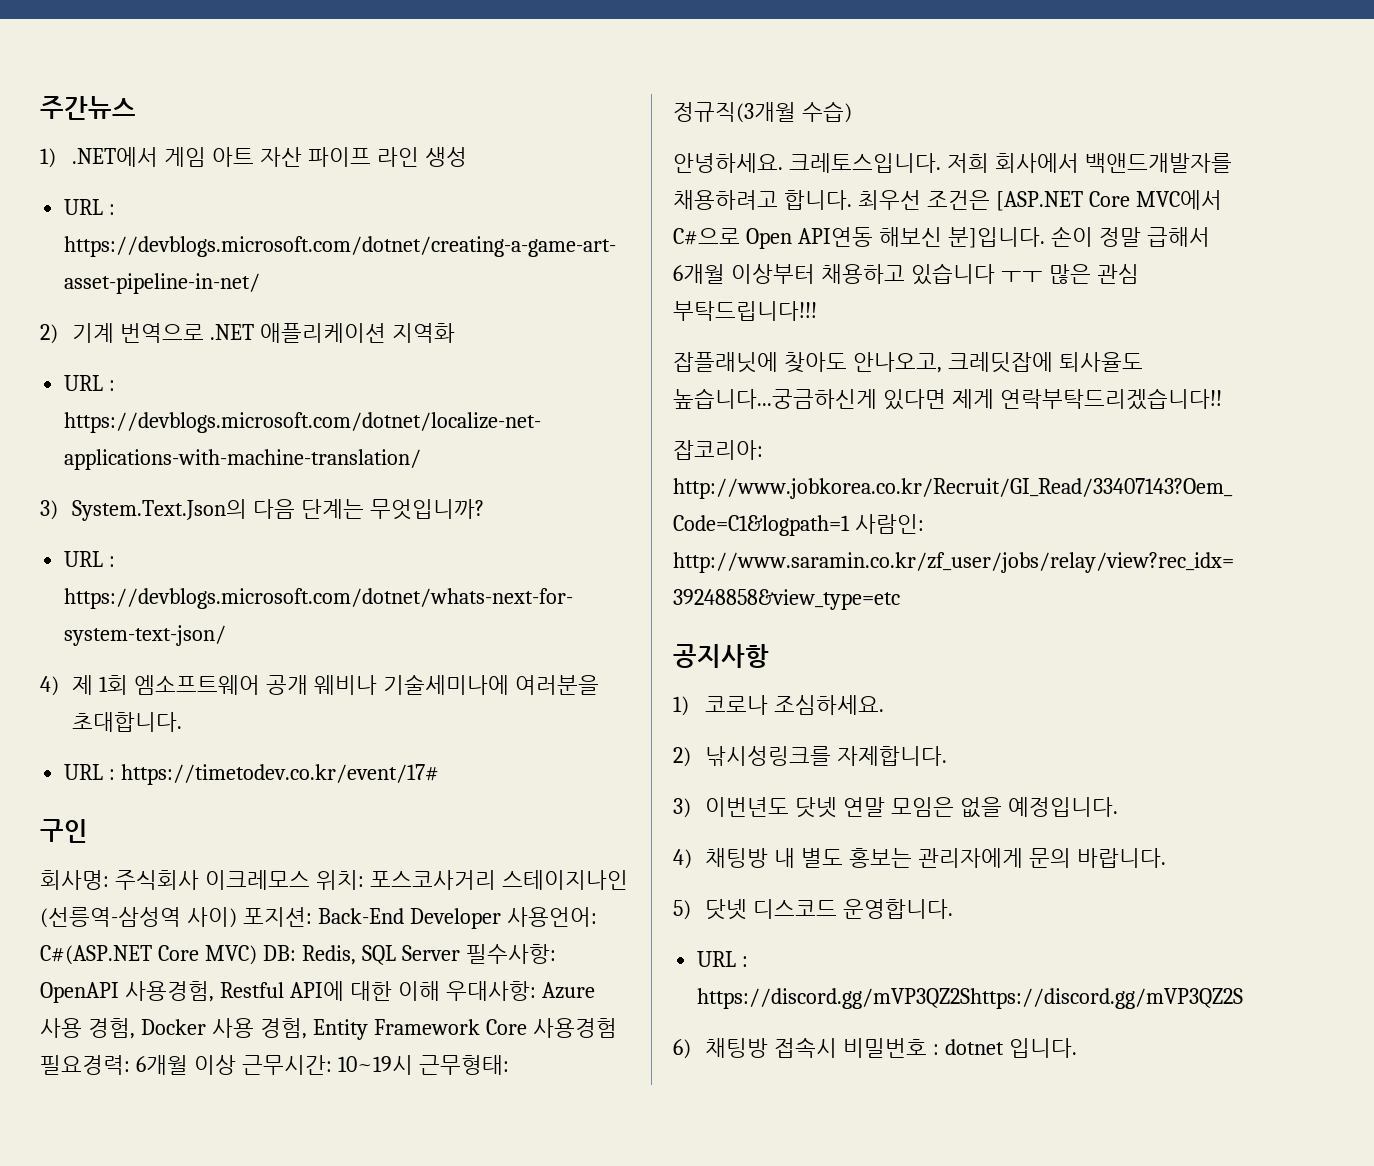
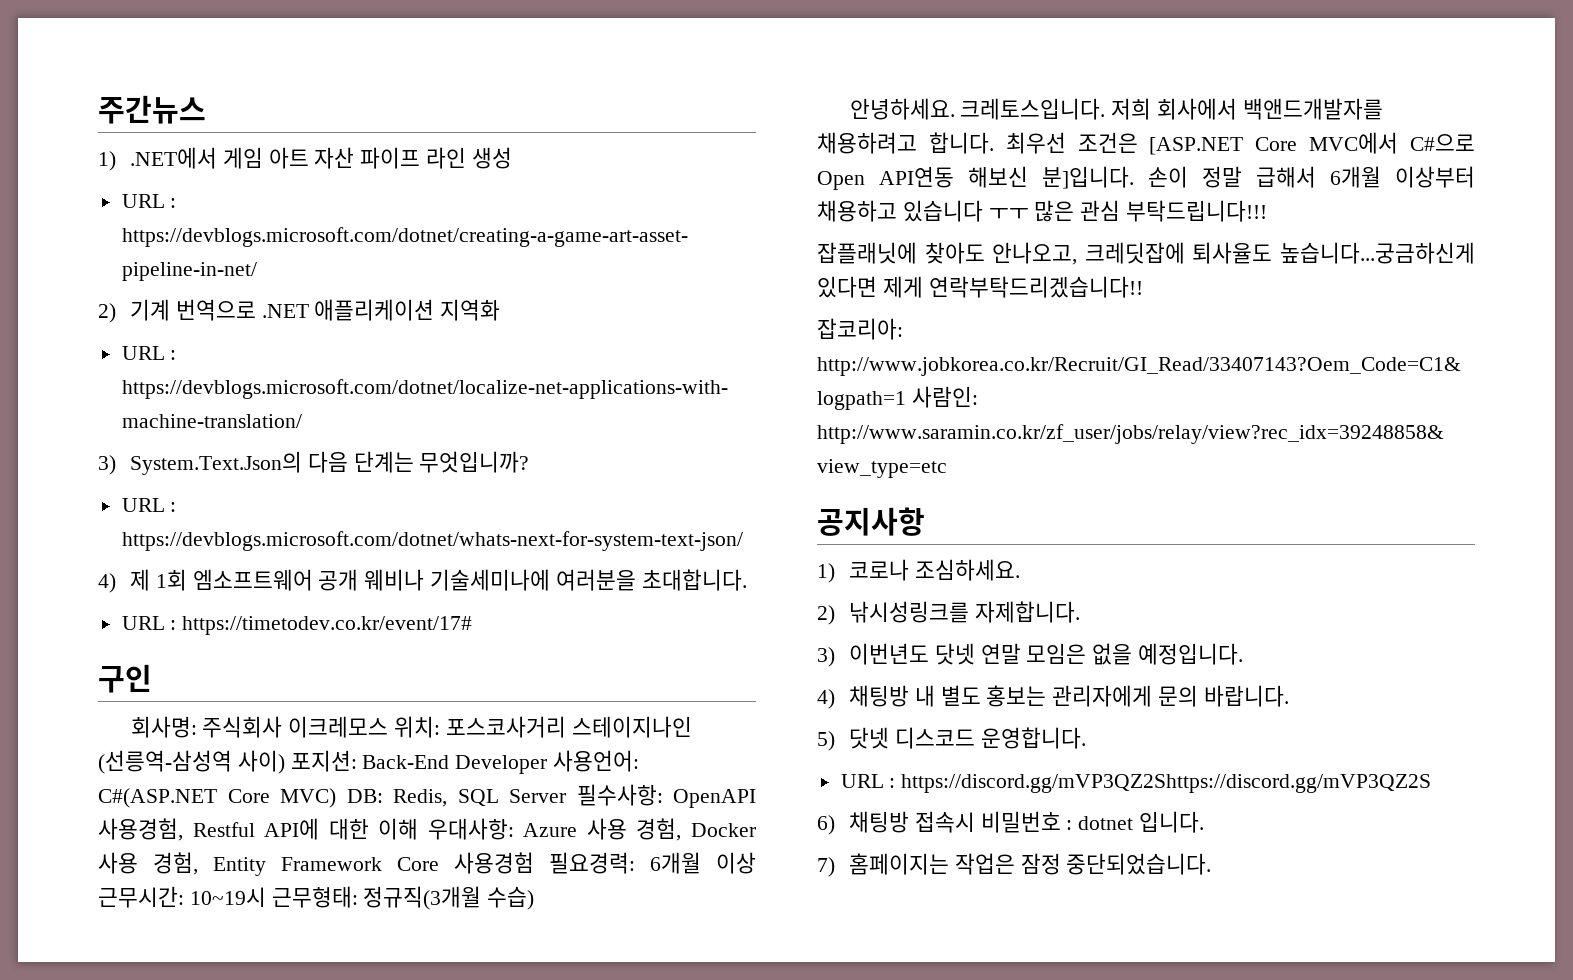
(1077, 1048) none -> [817,853,1212,877] // 7) 홈페이지는 작업은 잠정 중단되었습니다.

